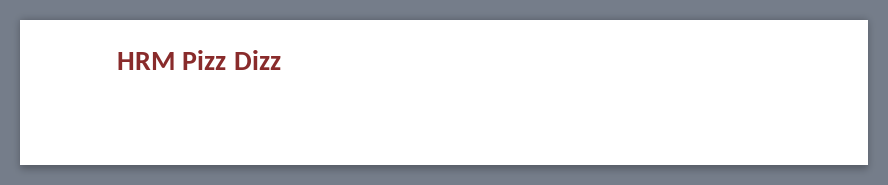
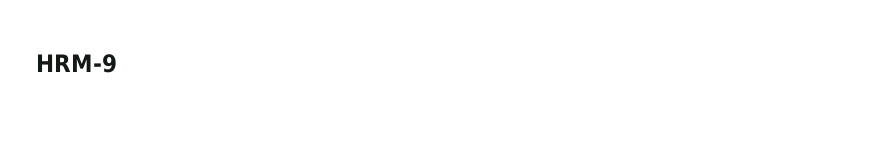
[117,50,281,70] HRM Pizz Dizz -> [36,54,117,73] HRM-9

